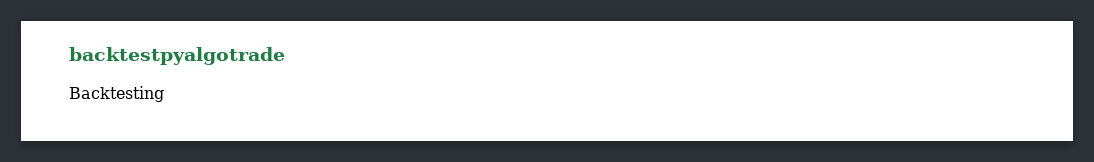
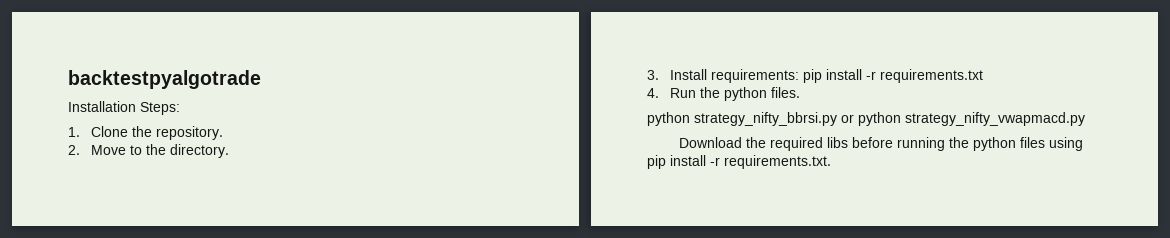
[69,86,164,102] Backtesting -> [68,101,180,115] [68,126,223,140] [68,144,229,158] [647,69,983,83] [647,87,800,101] [647,112,1085,126] [678,137,1083,151] [647,155,831,169] Installation Steps: // 1. Clone the repository. // 2. Move to the directory. // 3. Install requirements: pip install -r requirements.txt // 4. Run the python files. // python strategy_nifty_bbrsi.py or python strategy_nifty_vwapmacd.py // Download the required libs before running the python files using pip install -r requirements.txt.

